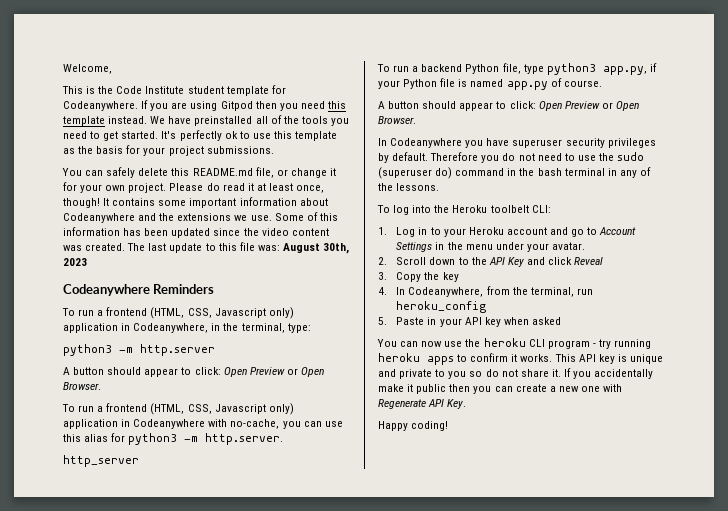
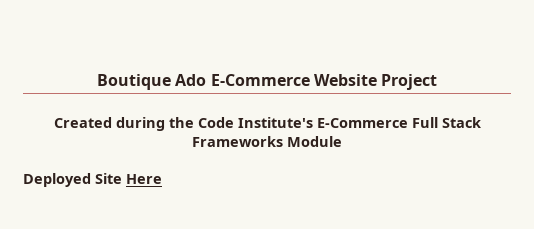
[63,64,112,74] [62,85,286,96] [63,100,346,111] [63,115,349,126] [63,130,338,141] [63,145,274,156] [62,167,336,178] [63,182,325,193] [63,197,328,208] [63,212,338,223] [63,227,329,238] [63,242,350,254] [63,258,87,266] [63,284,215,296] [62,307,294,319] [63,323,311,333] [63,344,215,356] [63,367,324,377] [63,382,101,390] [62,403,294,415] [63,419,343,429] [63,433,284,445] [63,455,139,467] [377,63,657,75] [378,78,602,90] [378,101,639,111] [378,116,416,124] [378,138,656,148] [378,152,645,163] [378,167,651,179] [378,183,440,191] [377,205,551,215] [378,227,637,237] [396,242,585,252] [378,257,604,267] [378,272,459,282] [378,286,593,297] [396,301,487,313] [378,317,561,327] [377,338,652,349] [378,353,663,365] [378,368,654,379] [378,384,623,394] [378,399,467,409] [378,421,449,431] Welcome, // This is the Code Institute student template for Codeanywhere. If you are using Gitpod then you need this template instead. We have preinstalled all of the tools you need to get started. It's perfectly ok to use this template as the basis for your project submissions. // You can safely delete this README.md file, or change it for your own project. Please do read it at least once, though! It contains some important information about Codeanywhere and the extensions we use. Some of this information has been updated since the video content was created. The last update to this file was: August 30th, 2023 // Codeanywhere Reminders // To run a frontend (HTML, CSS, Javascript only) application in Codeanywhere, in the terminal, type: // python3 -m http.server // A button should appear to click: Open Preview or Open Browser. // To run a frontend (HTML, CSS, Javascript only) application in Codeanywhere with no-cache, you can use this alias for python3 -m http.server. // http_server // To run a backend Python file, type python3 app.py, if your Python file is named app.py of course. // A button should appear to click: Open Preview or Open Browser. // In Codeanywhere you have superuser security privileges by default. Therefore you do not need to use the sudo (superuser do) command in the bash terminal in any of the lessons. // To log into the Heroku toolbelt CLI: // 1. Log in to your Heroku account and go to Account Settings in the menu under your avatar. // 2. Scroll down to the API Key and click Reveal // 3. Copy the key // 4. In Codeanywhere, from the terminal, run heroku_config // 5. Paste in your API key when asked // You can now use the heroku CLI program - try running heroku apps to confirm it works. This API key is unique and private to you so do not share it. If you accidentally make it public then you can create a new one with Regenerate API Key. // Happy coding! -> [96,74,438,90] [53,117,481,131] [192,136,342,147] [23,173,162,187] Boutique Ado E-Commerce Website Project // Created during the Code Institute's E-Commerce Full Stack Frameworks Module // Deployed Site Here

